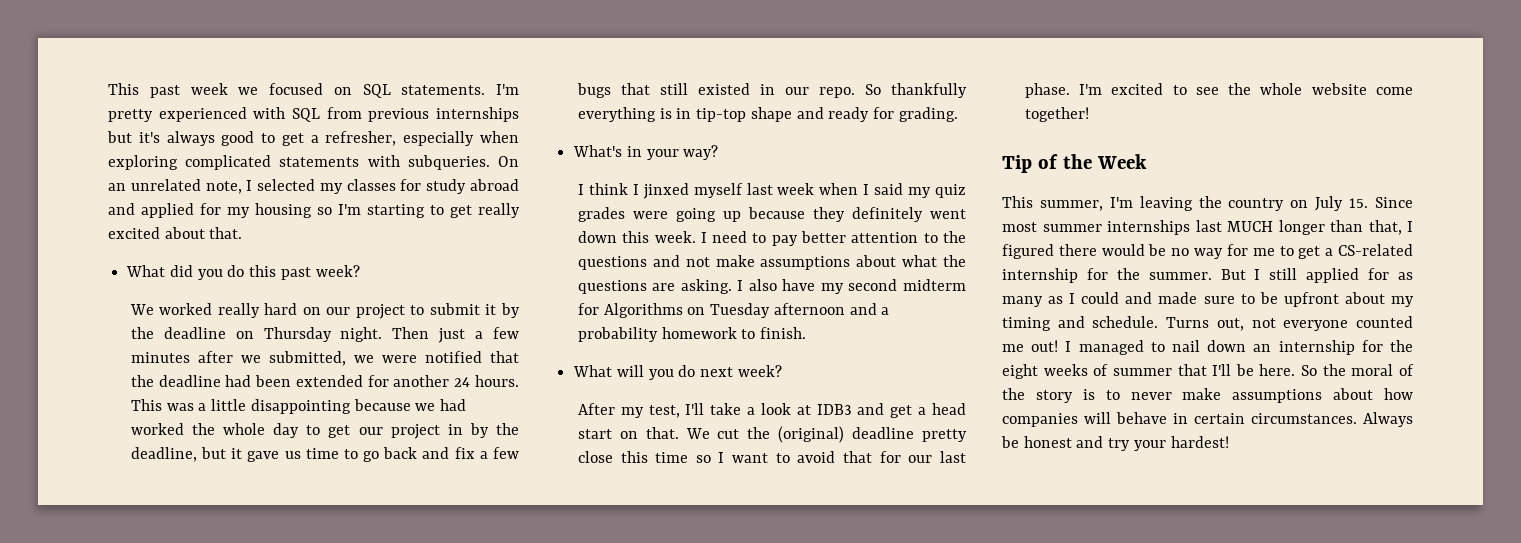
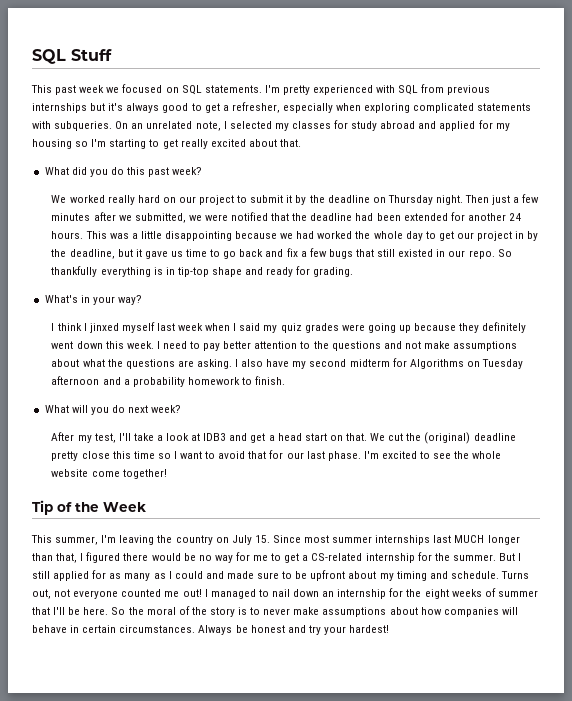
(108, 89) none -> [32,49,112,64] SQL Stuff //

